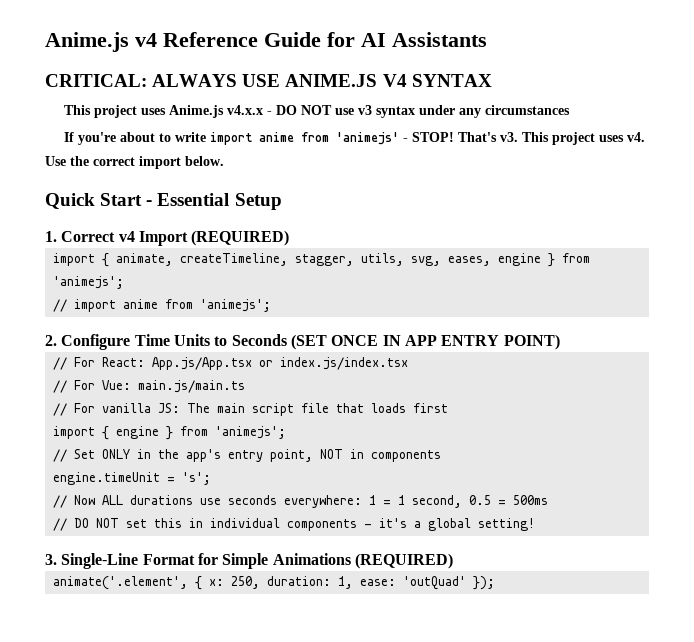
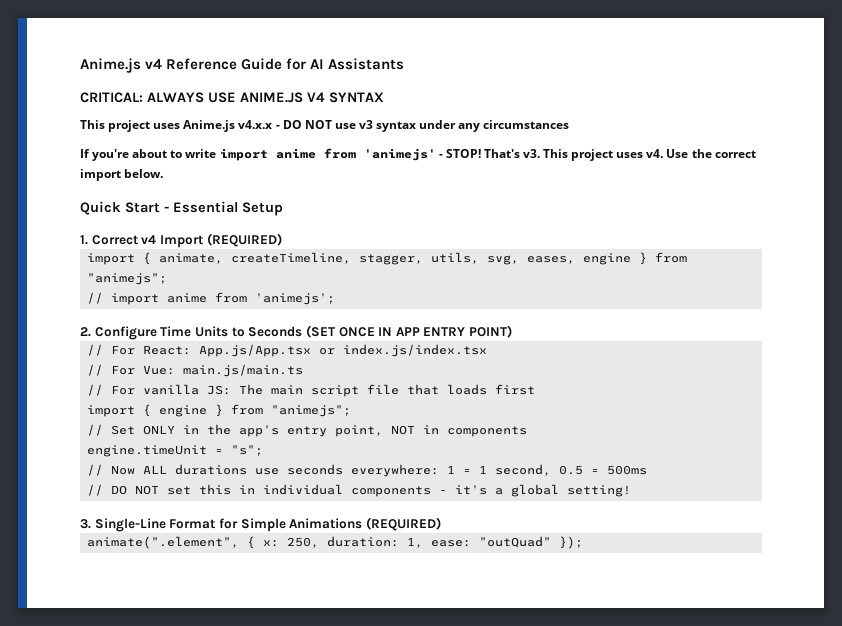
[53,276,125,289] 'animejs'; -> [86,273,167,285] "animejs";
[215,426,287,439] 'animejs'; -> [270,405,351,417] "animejs";
[182,472,212,485] 's'; -> [230,445,263,456] "s";
[53,576,189,590] animate('.element', -> [86,536,239,549] animate(".element",
[403,576,467,590] 'outQuad' -> [478,536,551,548] "outQuad"

